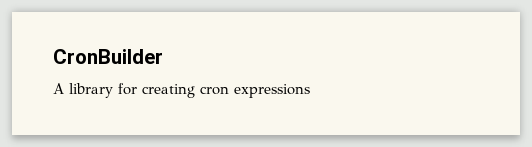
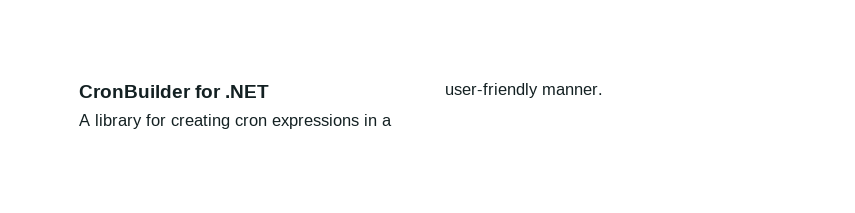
(163, 56) none -> [195,85,270,98] for .NET
(310, 91) none -> [364,114,392,126] [445,83,603,98] in a user-friendly manner.

